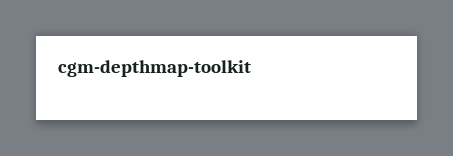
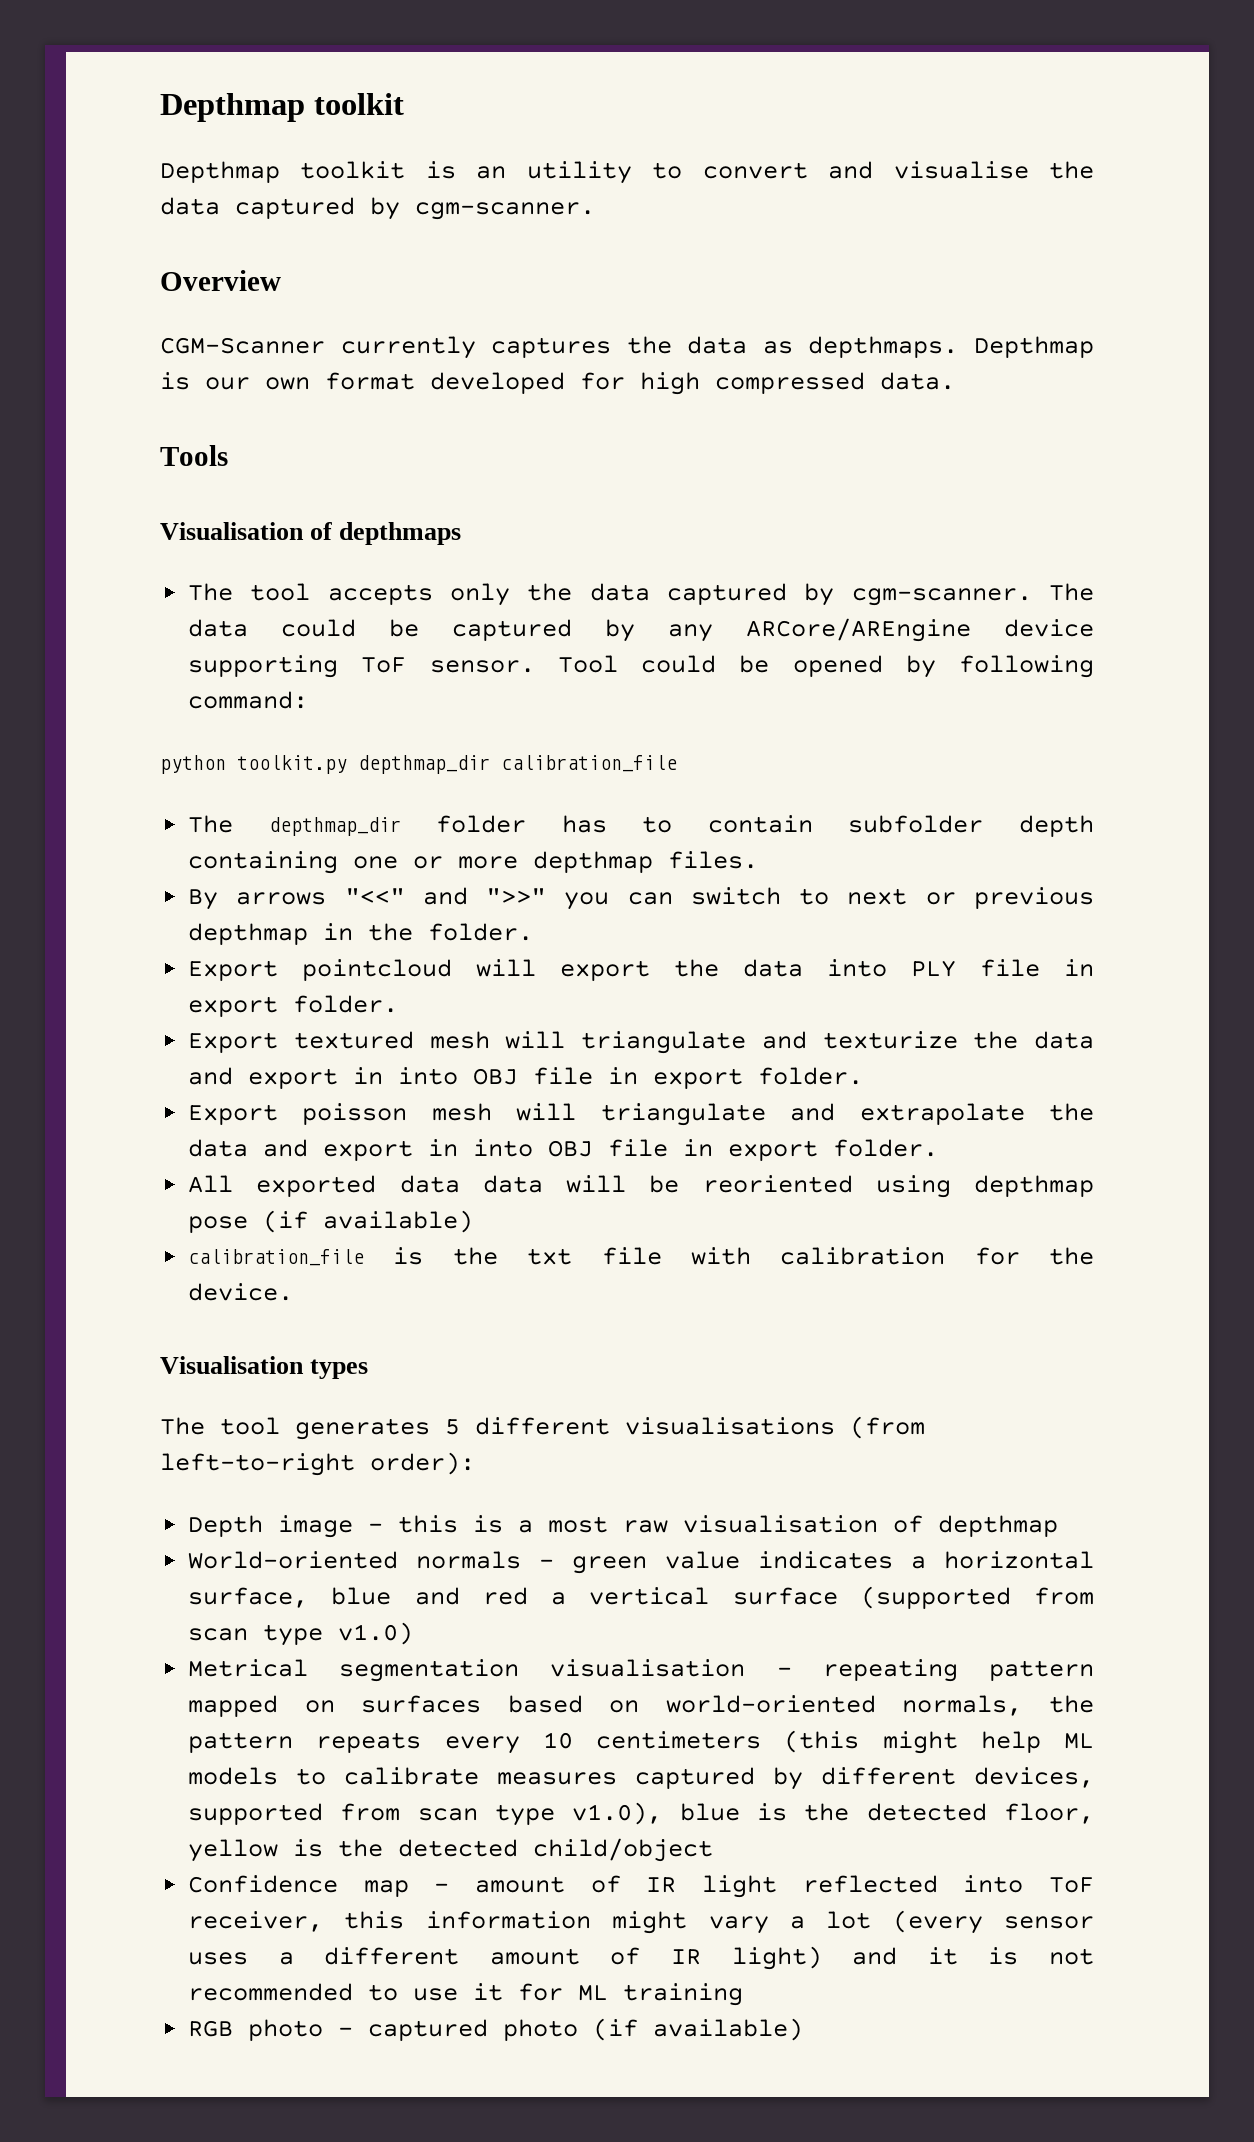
[58,60,251,77] cgm-depthmap-toolkit -> [160,93,404,122] [160,161,1094,184] [160,197,595,220] [160,270,281,291] [160,336,1094,359] [160,372,955,395] [160,445,228,466] [160,522,462,545] [188,583,1094,606] [188,618,1094,642] [188,655,1094,678] [188,691,309,709] [160,755,677,774] [188,815,1094,837] [188,851,759,874] [188,887,1094,910] [188,923,534,945] [188,959,1094,981] [188,995,399,1017] [188,1031,1094,1054] [188,1067,864,1089] [188,1103,1094,1126] [188,1139,939,1161] [188,1175,1094,1198] [188,1210,474,1233] [188,1247,1094,1266] [188,1283,294,1301] [160,1356,369,1379] [160,1416,925,1440] [160,1452,475,1476] [188,1515,1059,1538] [188,1551,1094,1574] [188,1586,1094,1609] [188,1622,414,1646] [188,1659,1095,1682] [188,1695,1094,1717] [188,1730,1094,1754] [188,1767,1094,1790] [188,1802,1094,1826] [188,1838,714,1862] [188,1875,1095,1898] [188,1910,1094,1934] [188,1946,1095,1970] [188,1983,744,2006] [188,2018,804,2041] Depthmap toolkit // Depthmap toolkit is an utility to convert and visualise the data captured by cgm-scanner. // Overview // CGM-Scanner currently captures the data as depthmaps. Depthmap is our own format developed for high compressed data. // Tools // Visualisation of depthmaps // The tool accepts only the data captured by cgm-scanner. The data could be captured by any ARCore/AREngine device supporting ToF sensor. Tool could be opened by following command: // python toolkit.py depthmap_dir calibration_file // The depthmap_dir folder has to contain subfolder depth containing one or more depthmap files. // By arrows "<<" and ">>" you can switch to next or previous depthmap in the folder. // Export pointcloud will export the data into PLY file in export folder. // Export textured mesh will triangulate and texturize the data and export in into OBJ file in export folder. // Export poisson mesh will triangulate and extrapolate the data and export in into OBJ file in export folder. // All exported data data will be reoriented using depthmap pose (if available) // calibration_file is the txt file with calibration for the device. // Visualisation types // The tool generates 5 different visualisations (from left-to-right order): // Depth image - this is a most raw visualisation of depthmap // World-oriented normals - green value indicates a horizontal surface, blue and red a vertical surface (supported from scan type v1.0) // Metrical segmentation visualisation - repeating pattern mapped on surfaces based on world-oriented normals, the pattern repeats every 10 centimeters (this might help ML models to calibrate measures captured by different devices, supported from scan type v1.0), blue is the detected floor, yellow is the detected child/object // Confidence map - amount of IR light reflected into ToF receiver, this information might vary a lot (every sensor uses a different amount of IR light) and it is not recommended to use it for ML training // RGB photo - captured photo (if available)

